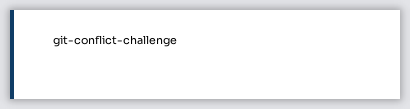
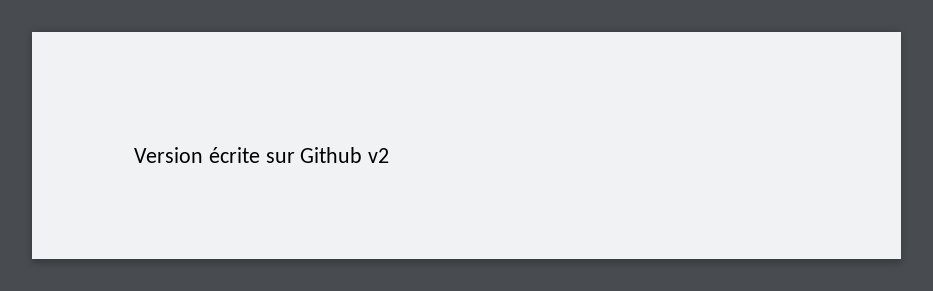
[53,35,177,47] git-conflict-challenge -> [134,147,390,163] Version écrite sur Github v2

